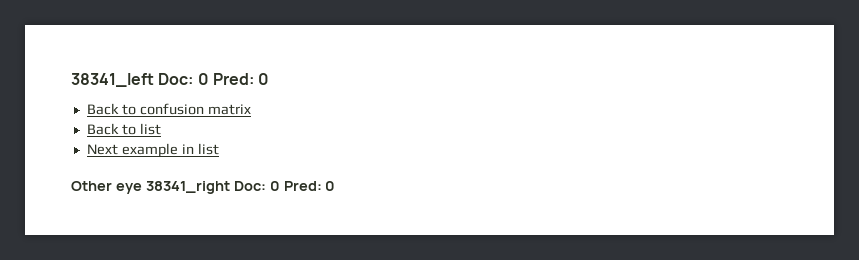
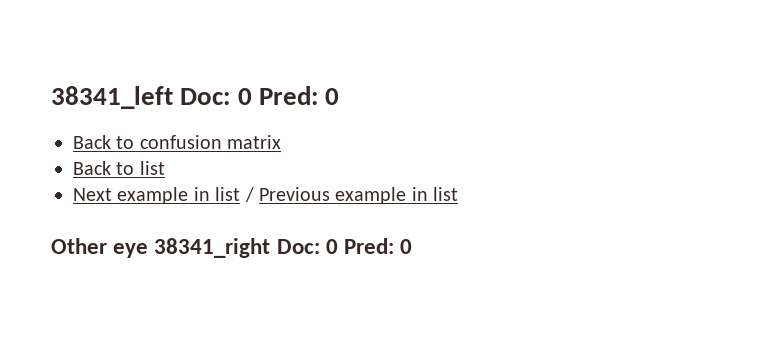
(219, 149) none -> [244,187,459,204] / Previous example in list

